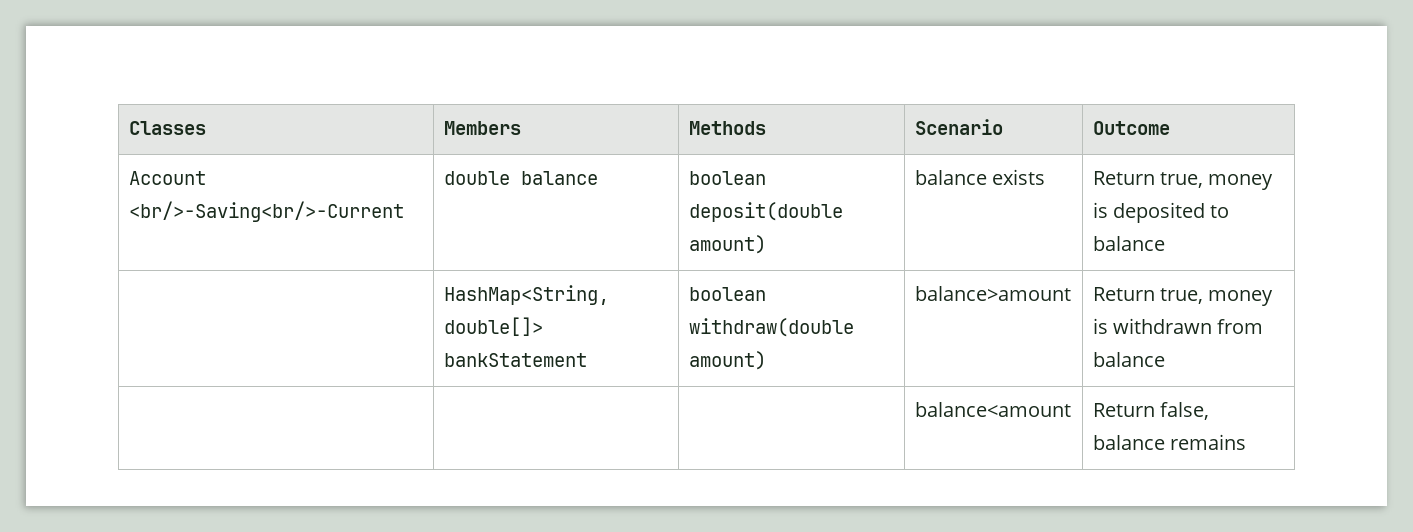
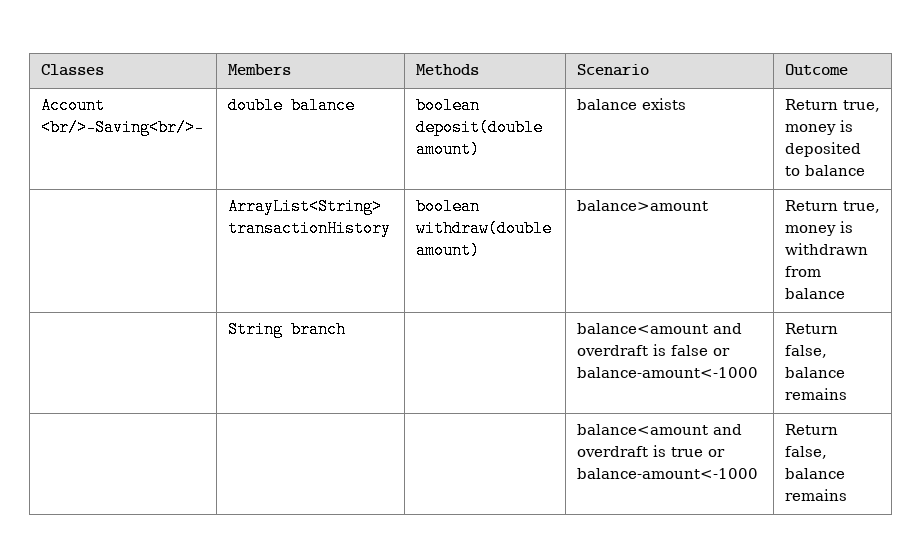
[128,201,404,222] <br/>-Saving<br/>-Current -> [40,119,204,136] <br/>-Saving<br/>-
[443,285,609,305] [443,317,543,336] [443,353,587,367] HashMap<String, double[]> bankStatement -> [227,198,382,215] [227,220,391,237] ArrayList<String> transactionHistory
[914,402,1071,417] | | balance<amount -> [227,321,346,338] [576,323,742,334] [576,344,730,356] [576,367,758,378] [784,323,838,334] [784,345,827,358] [784,367,845,378] [784,388,847,400] [576,424,742,435] [576,445,725,457] [576,468,758,479] String branch | | balance<amount and overdraft is false or balance-amount<-1000 | Return false, balance remains // | | | balance<amount and overdraft is true or balance-amount<-1000

